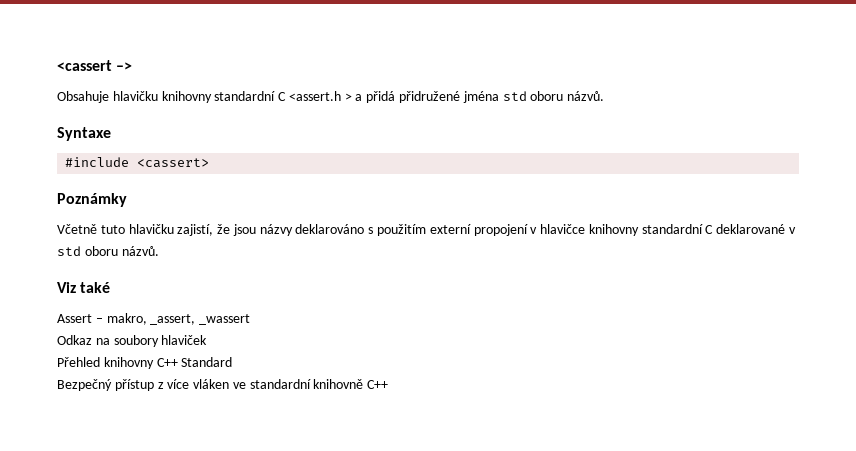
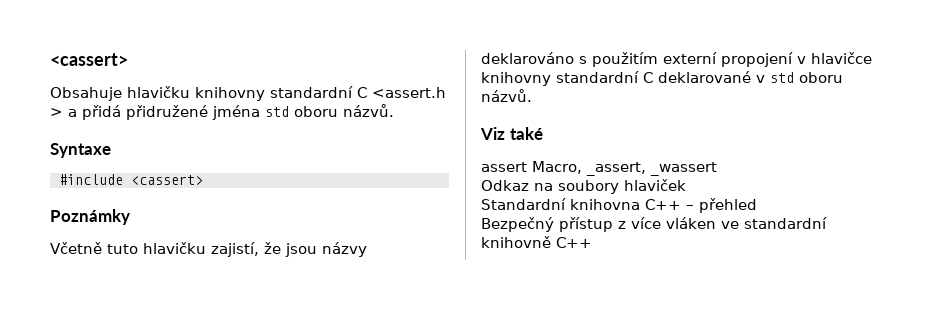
[57,60,133,71] <cassert –> -> [50,53,128,66] <cassert>
[57,313,147,325] Assert – makro, -> [481,161,582,174] assert Macro,
[57,357,233,369] Přehled knihovny C++ Standard -> [481,198,757,213] Standardní knihovna C++ – přehled

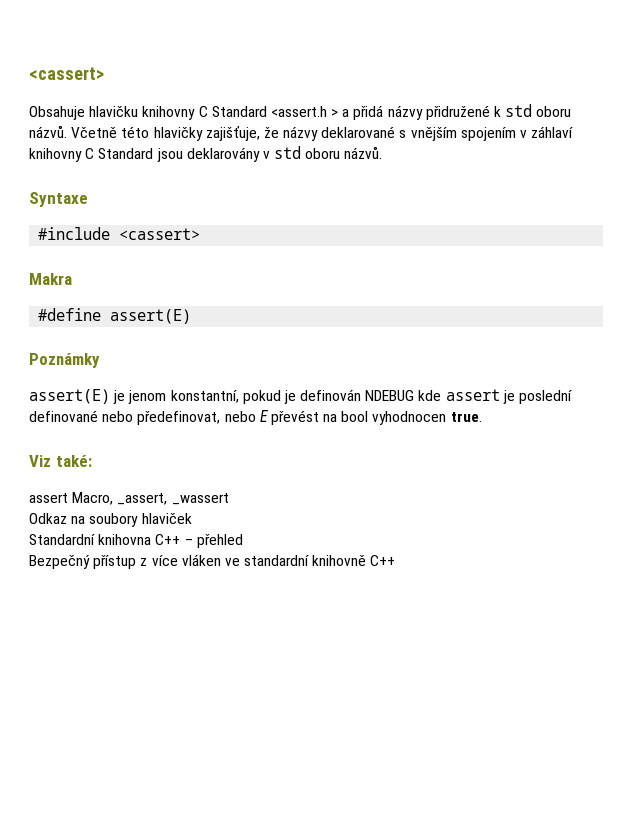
[270,86,367,98] standardní C -> [198,106,267,117] C Standard
[126,105,260,120] přidružené jména -> [387,104,572,120] [29,125,574,141] [29,147,270,162] názvy přidružené k std oboru názvů. Včetně této hlavičky zajišťuje, že názvy deklarované s vnějším spojením v záhlaví knihovny C Standard jsou deklarovány v
[50,209,130,225] [50,242,367,257] [481,52,872,67] [481,71,843,86] [481,89,532,102] Poznámky // Včetně tuto hlavičku zajistí, že jsou názvy deklarováno s použitím externí propojení v hlavičce knihovny standardní C deklarované v std oboru názvů. -> [29,273,72,285] [38,308,192,324] [29,353,100,368] [29,389,573,404] [29,410,482,425] Makra // #define assert(E) // Poznámky // assert(E) je jenom konstantní, pokud je definován NDEBUG kde assert je poslední definované nebo předefinovat, nebo E převést na bool vyhodnocen true.
[509,127,543,140] také -> [55,455,92,467] také:

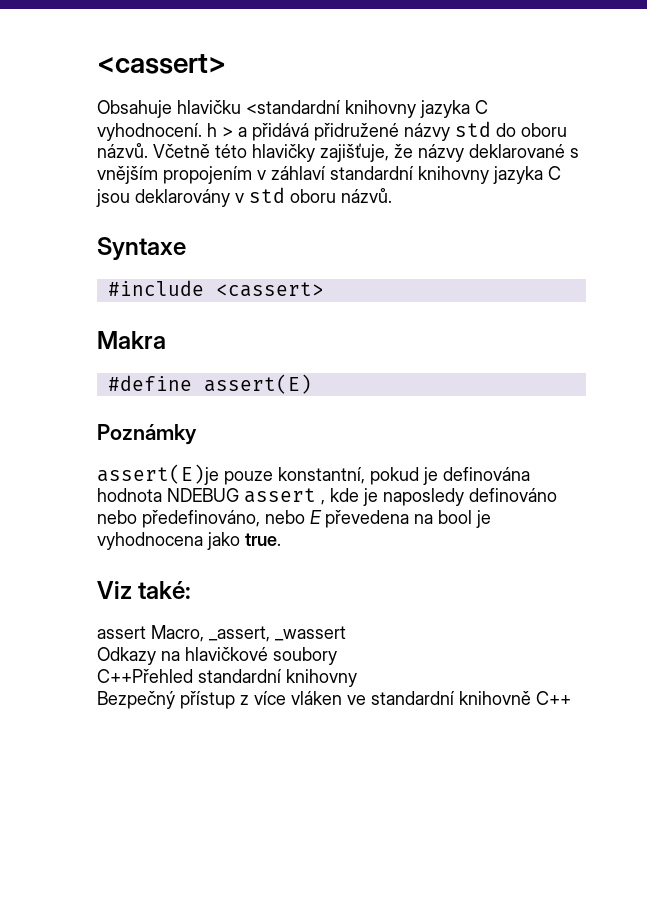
[142,104,533,120] knihovny C Standard <assert.h > a přidá názvy přidružené k std -> [246,100,488,118] [97,121,516,141] <standardní knihovny jazyka C vyhodnocení. h > a přidává přidružené názvy std do
[460,127,516,141] spojením -> [163,166,252,184] propojením
[29,148,154,162] knihovny C Standard -> [330,166,561,184] standardní knihovny jazyka C
[29,389,573,404] [29,410,221,425] assert(E) je jenom konstantní, pokud je definován NDEBUG kde assert je poslední definované nebo předefinovat, -> [97,464,530,485] [97,488,557,506] [97,510,260,528] assert(E)je pouze konstantní, pokud je definována hodnota NDEBUG assert , kde je naposledy definováno nebo předefinováno,
[270,410,319,425] převést -> [325,510,409,528] převedena
[372,411,447,425] vyhodnocen -> [476,510,491,528] [97,532,240,550] je vyhodnocena jako
[29,513,192,527] [29,534,243,548] Odkaz na soubory hlaviček // Standardní knihovna C++ – přehled -> [97,647,337,665] [97,669,357,687] Odkazy na hlavičkové soubory // C++Přehled standardní knihovny

